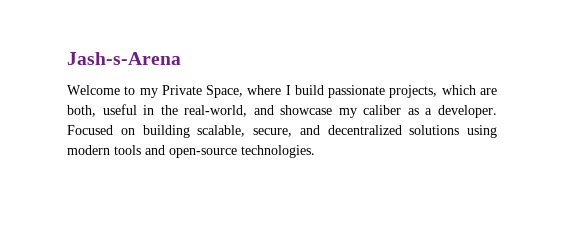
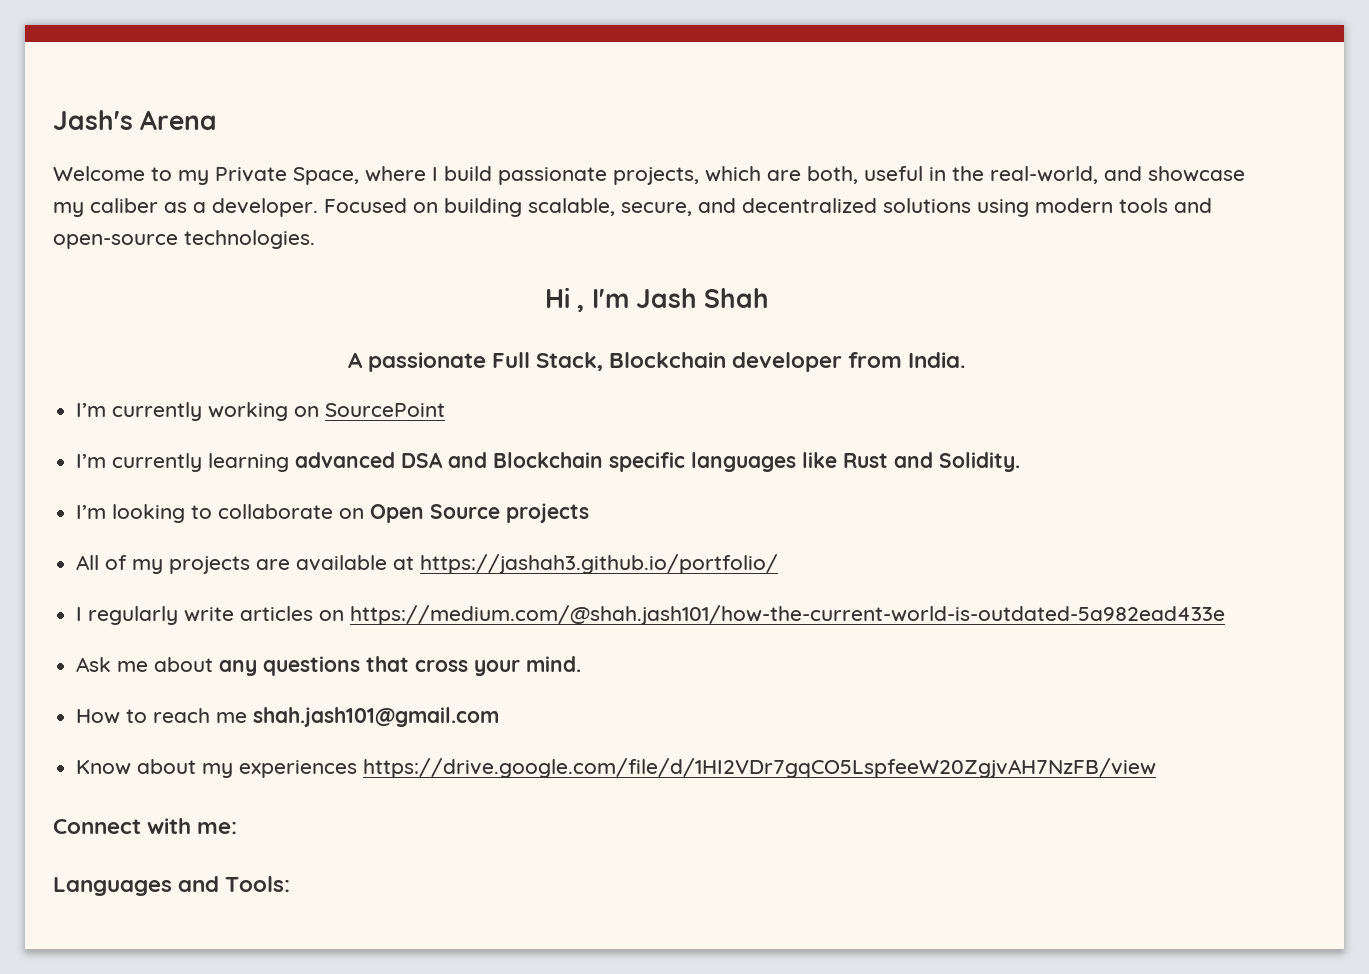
[67,52,181,65] Jash-s-Arena -> [53,110,218,130] Jash's Arena
(315, 151) none -> [545,287,769,312] [347,352,967,372] [76,402,446,421] [76,452,1021,472] [76,503,590,523] [76,554,779,574] [76,605,1226,625] [76,656,582,676] [76,707,500,727] [76,758,1157,778] [53,818,238,834] [53,876,291,896] // Hi , I'm Jash Shah // A passionate Full Stack, Blockchain developer from India. // I’m currently working on SourcePoint // I’m currently learning advanced DSA and Blockchain specific languages like Rust and Solidity. // I’m looking to collaborate on Open Source projects // All of my projects are available at https://jashah3.github.io/portfolio/ // I regularly write articles on https://medium.com/@shah.jash101/how-the-current-world-is-outdated-5a982ead433e // Ask me about any questions that cross your mind. // How to reach me shah.jash101@gmail.com // Know about my experiences https://drive.google.com/file/d/1HI2VDr7gqCO5LspfeeW20ZgjvAH7NzFB/view // Connect with me: // Languages and Tools:

